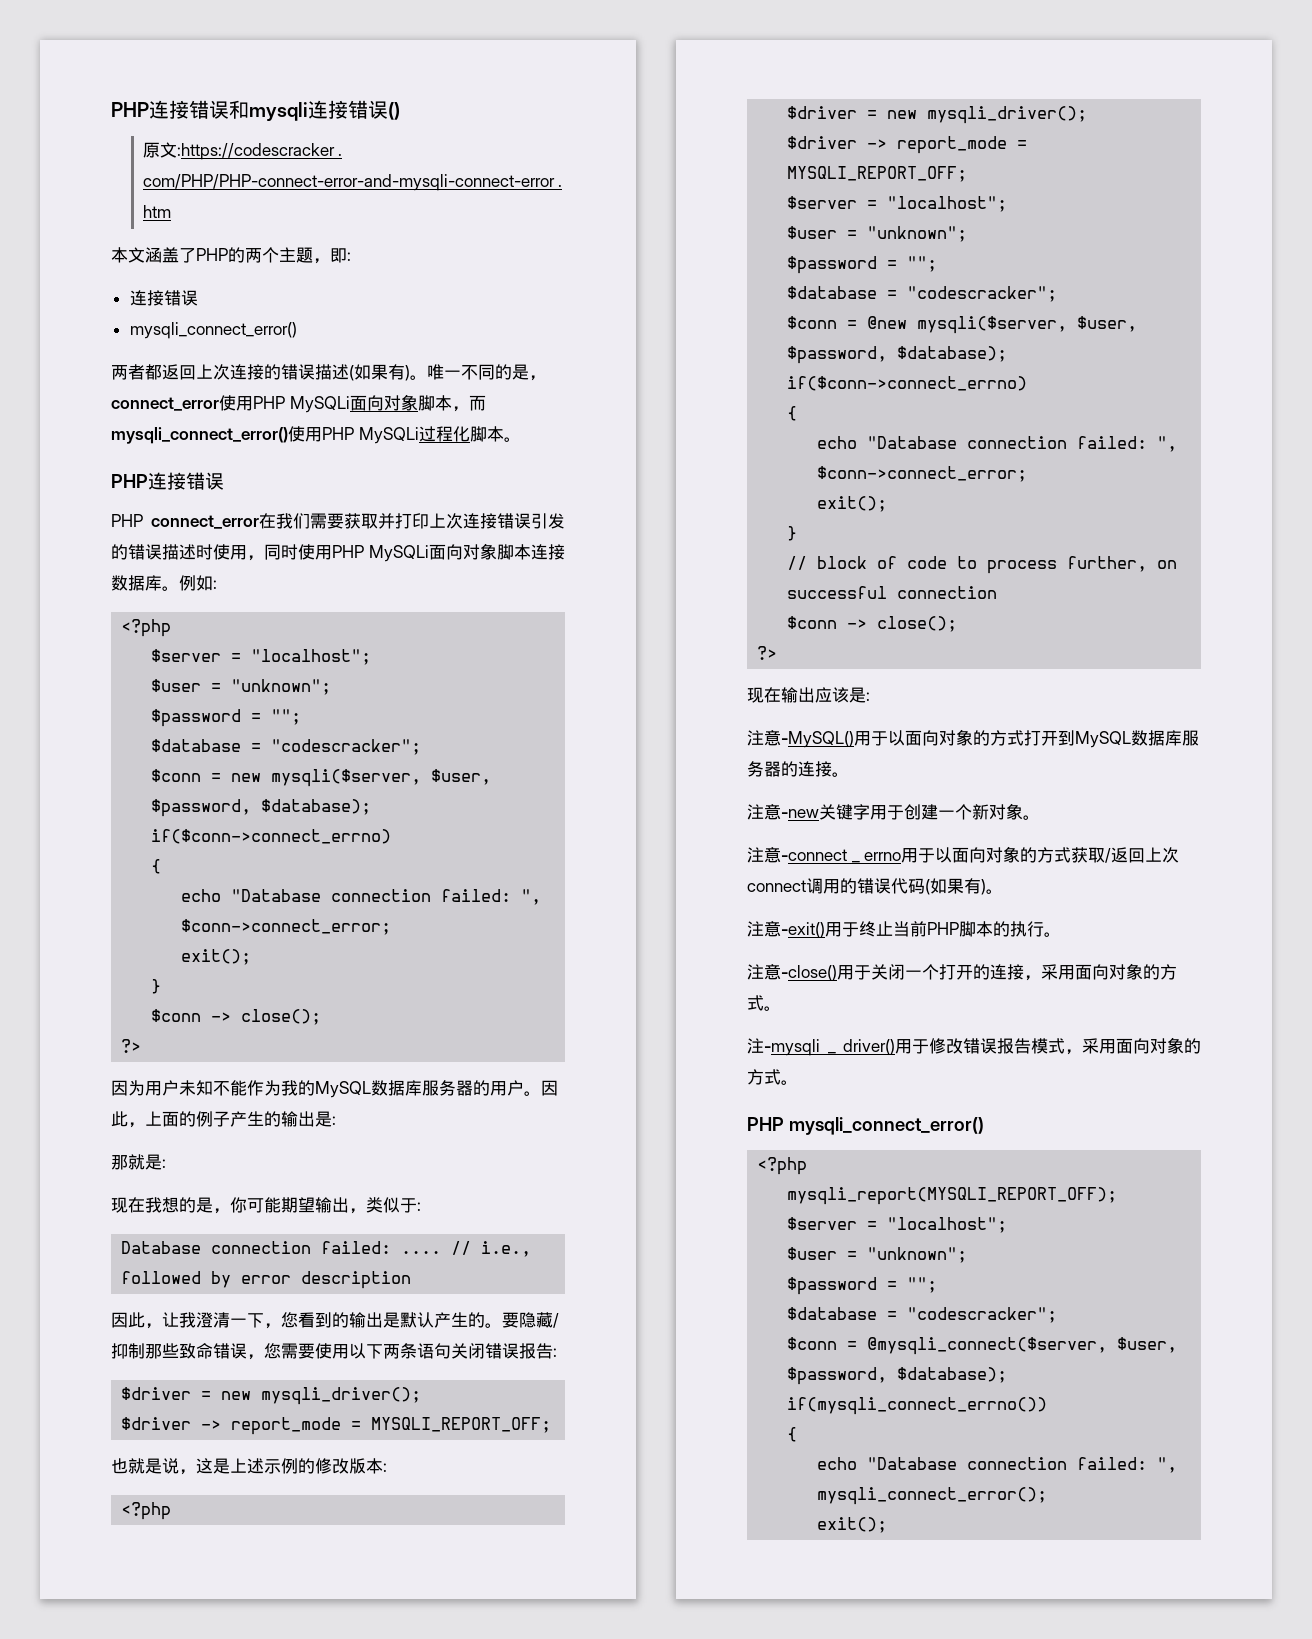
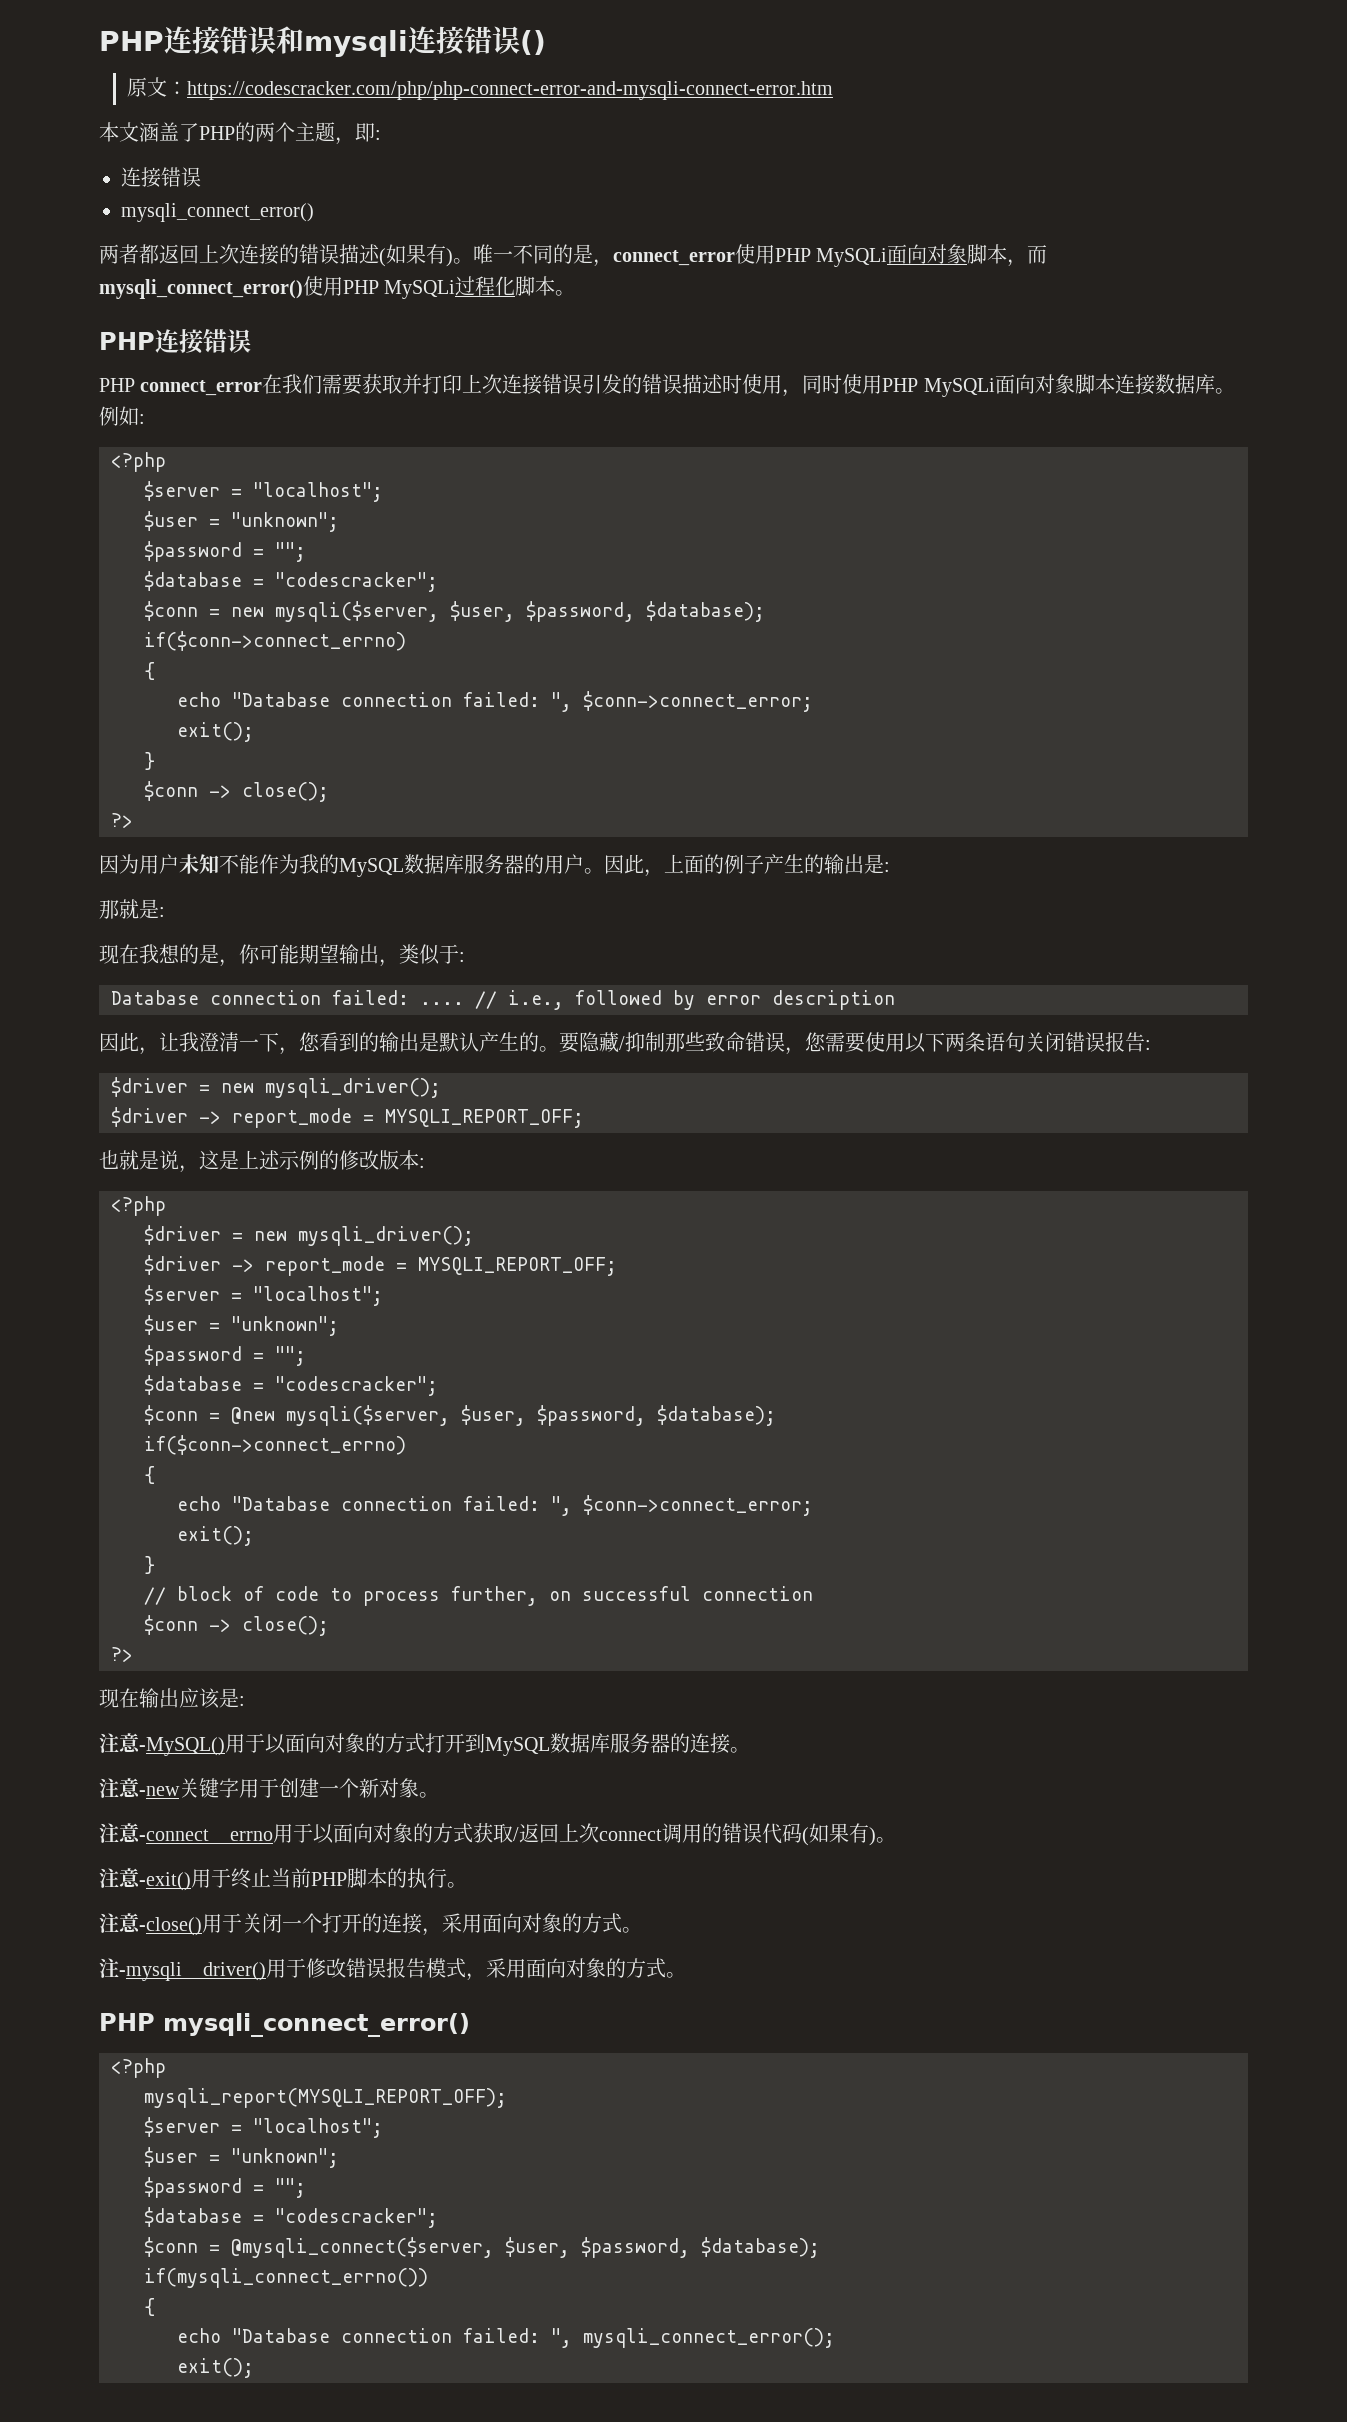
[176,143,343,160] [142,174,563,191] [142,205,171,218] :https://codescracker . com/PHP/PHP-connect-error-and-mysqli-connect-error . htm -> [167,81,834,100] ：https://codescracker.com/php/php-connect-error-and-mysqli-connect-error.htm

